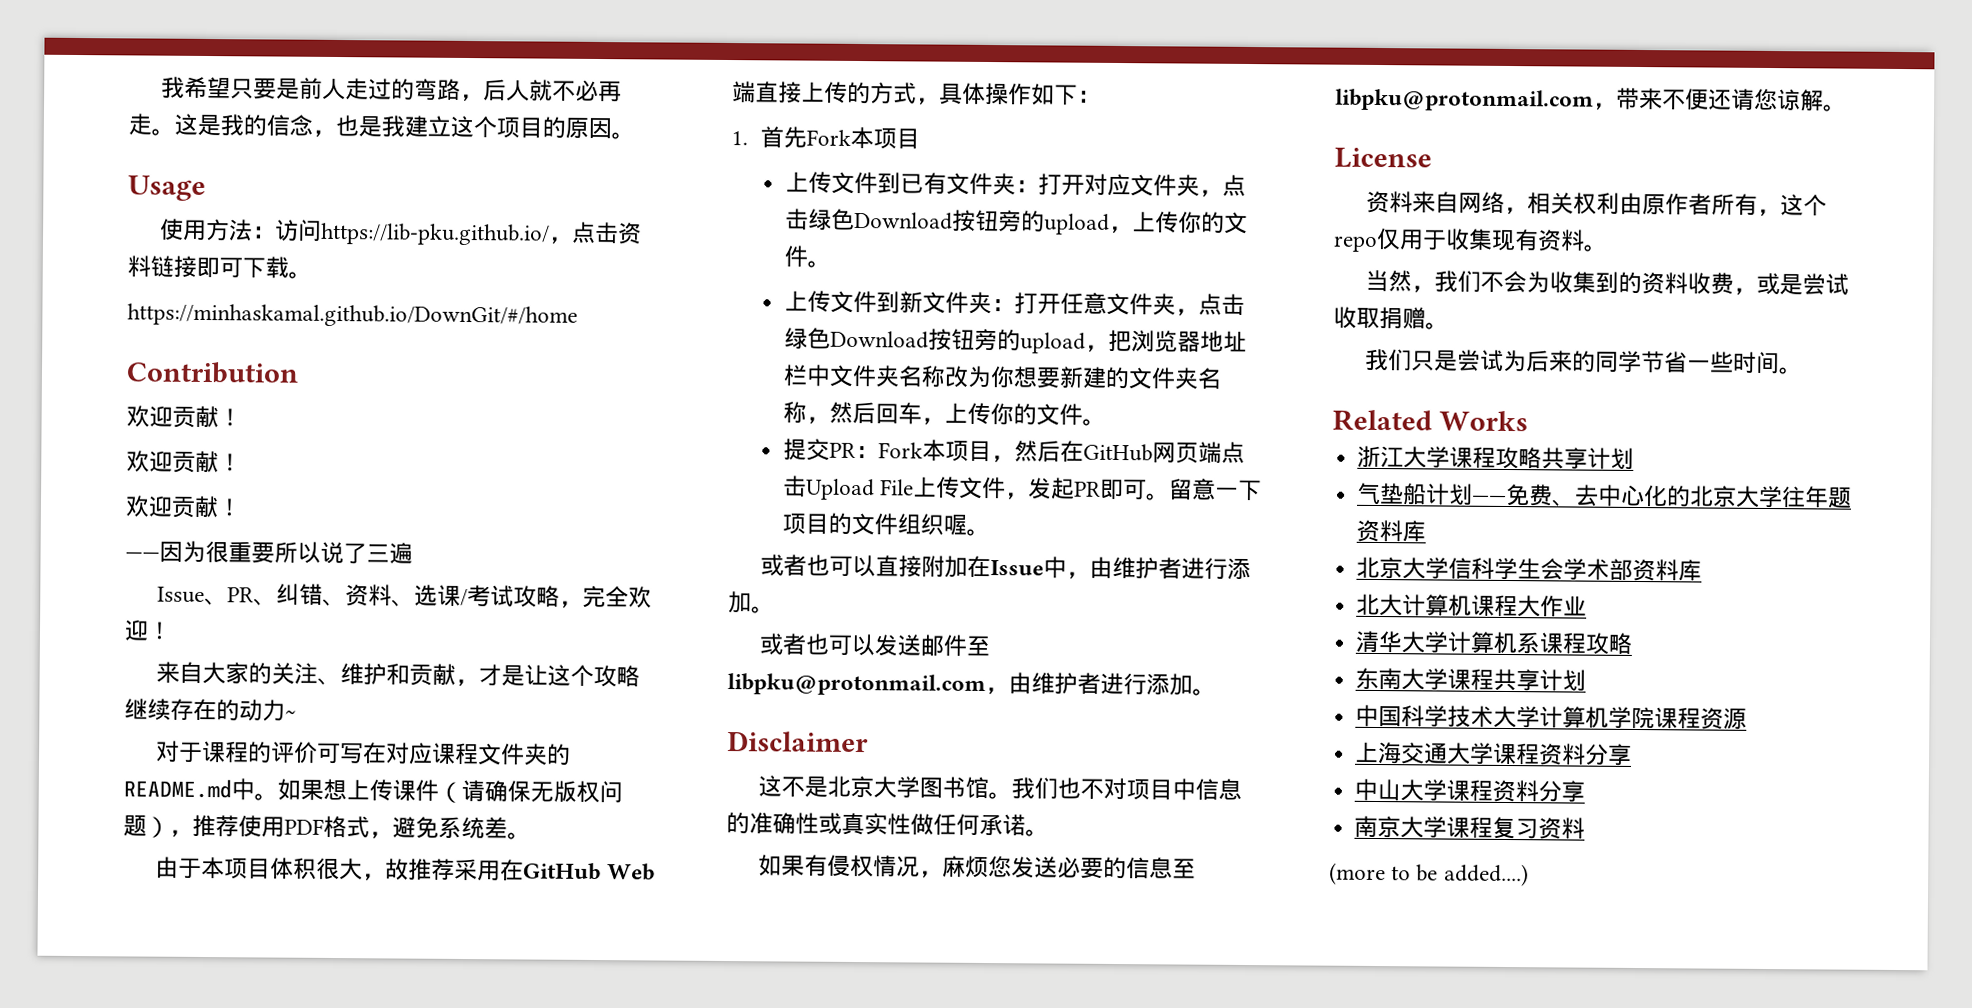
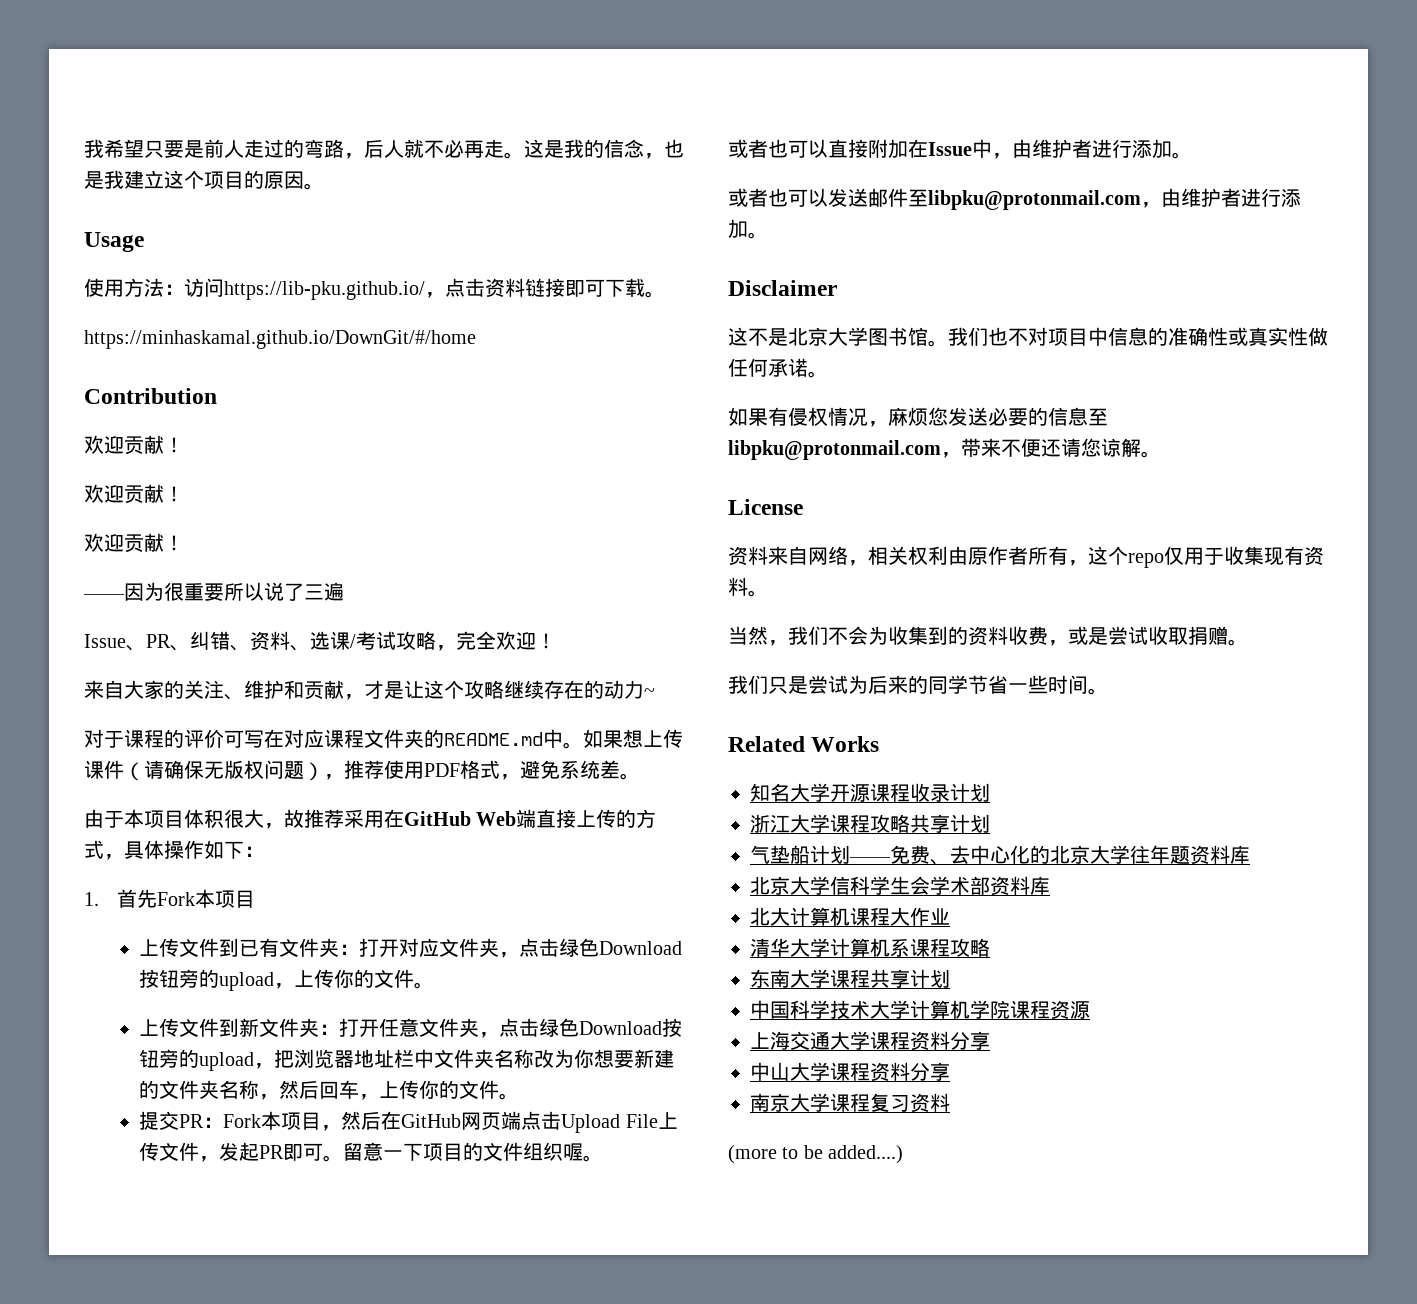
(1528, 421) none -> [750,783,990,802] // 知名大学开源课程收录计划

